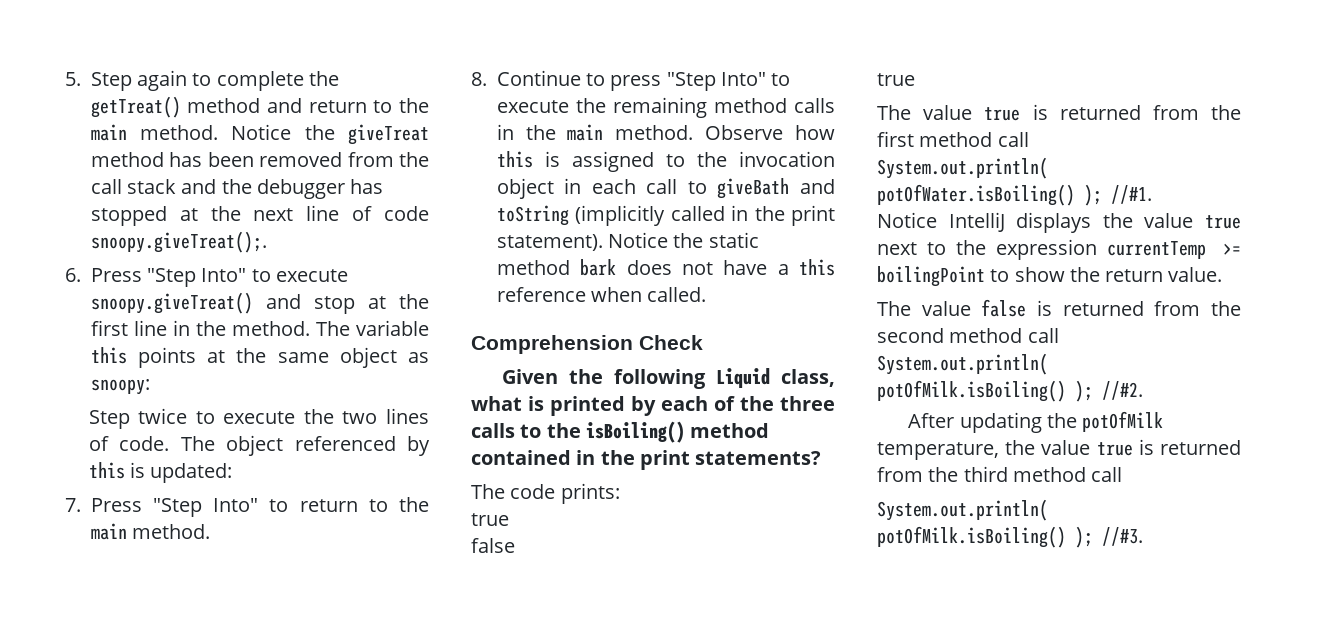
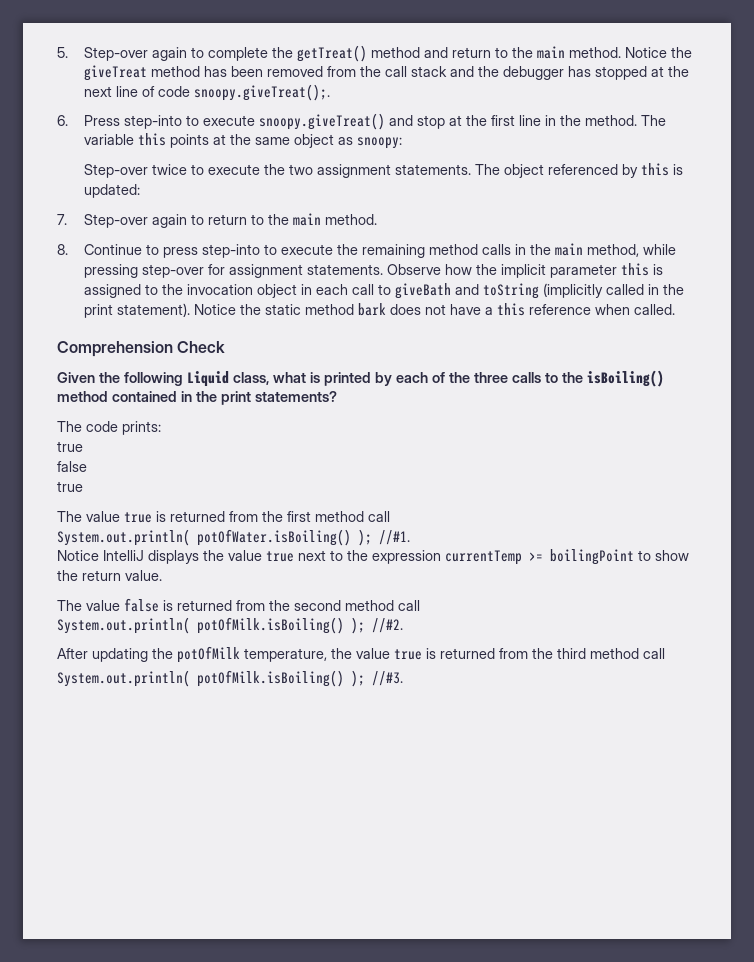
[90,72,132,91] Step -> [84,47,149,61] Step-over
[147,268,247,287] "Step Into" -> [124,115,183,129] step-into
[88,410,130,429] Step -> [84,164,149,178] Step-over
[386,408,429,424] [88,436,170,451] lines of code. -> [317,164,472,178] assignment statements.
[90,498,259,517] Press "Step Into" -> [84,214,188,228] Step-over again
[666,72,766,91] "Step Into" -> [202,244,261,258] step-into
[615,125,835,140] method. Observe how -> [587,244,677,257] [84,264,618,278] method, while pressing step-over for assignment statements. Observe how the implicit parameter

